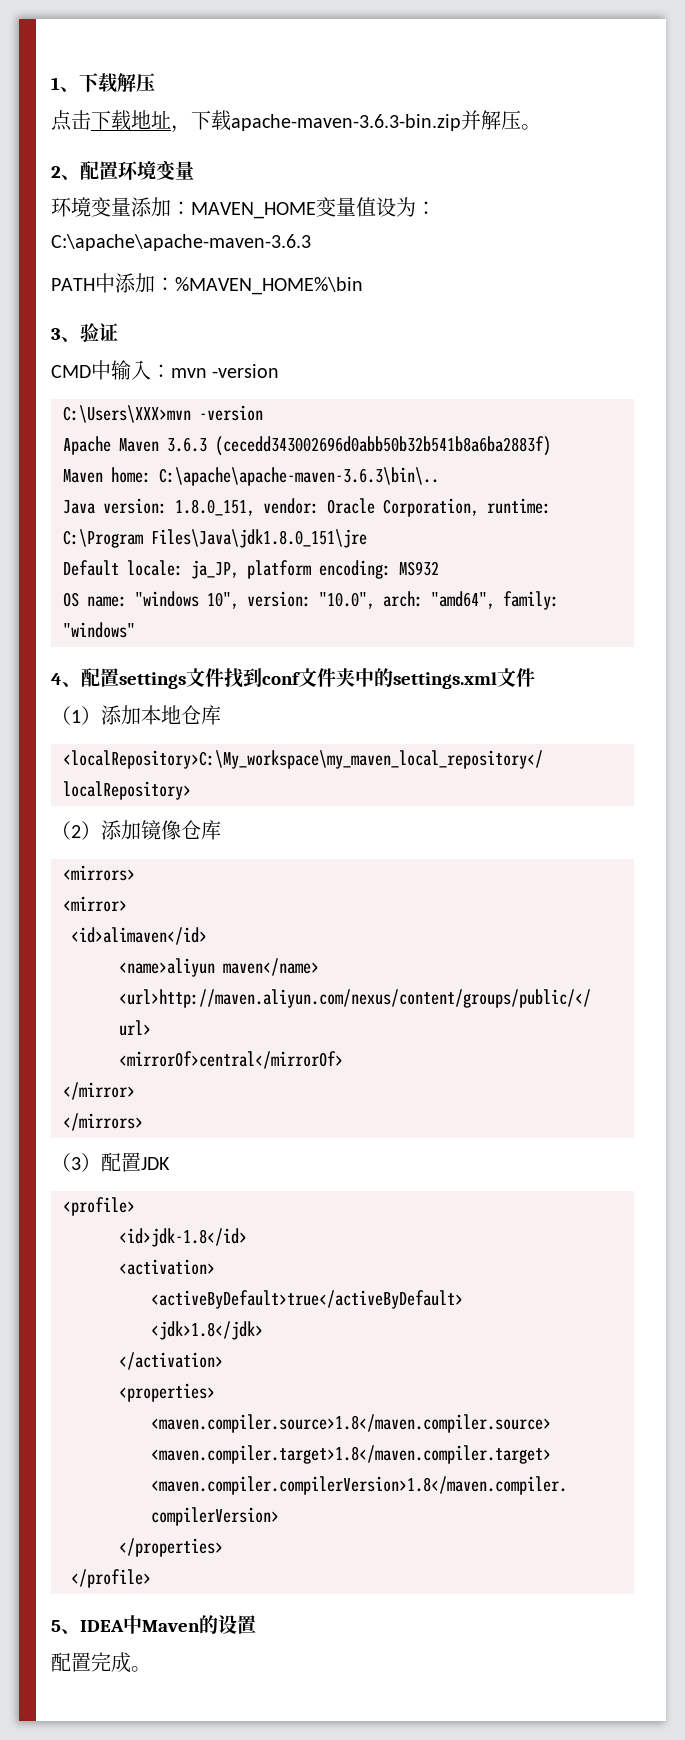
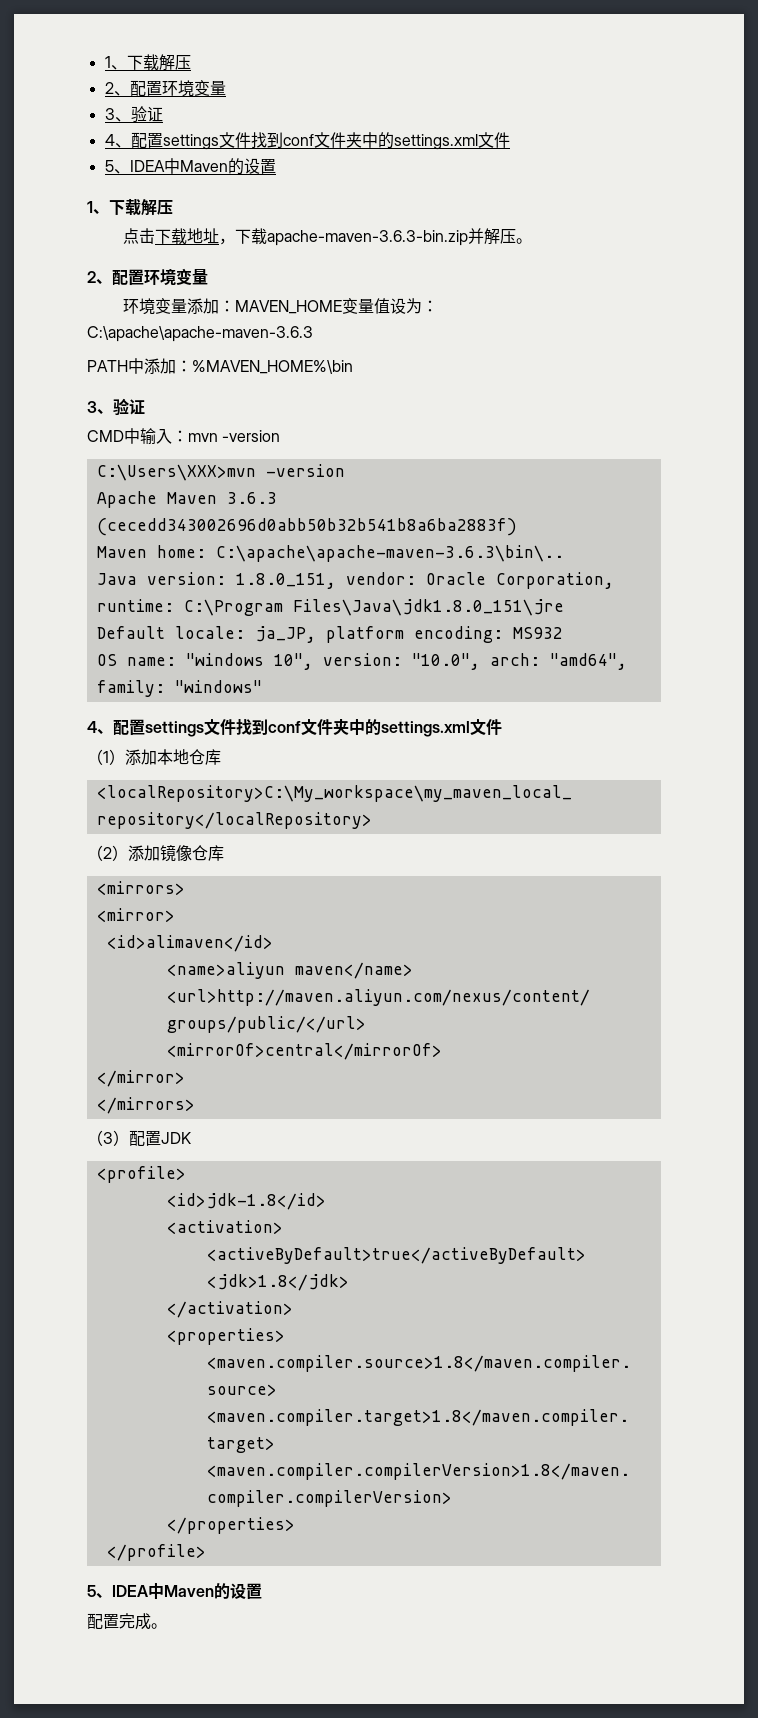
[51,73,155,93] 1、下载解压 -> [104,54,191,71] [104,80,226,97] [104,106,163,122] [104,132,510,150] [104,158,276,175] [87,198,173,216] 1、下载解压 // 2、配置环境变量 // 3、验证 // 4、配置settings文件找到conf文件夹中的settings.xml文件 // 5、IDEA中Maven的设置 // 1、下载解压

